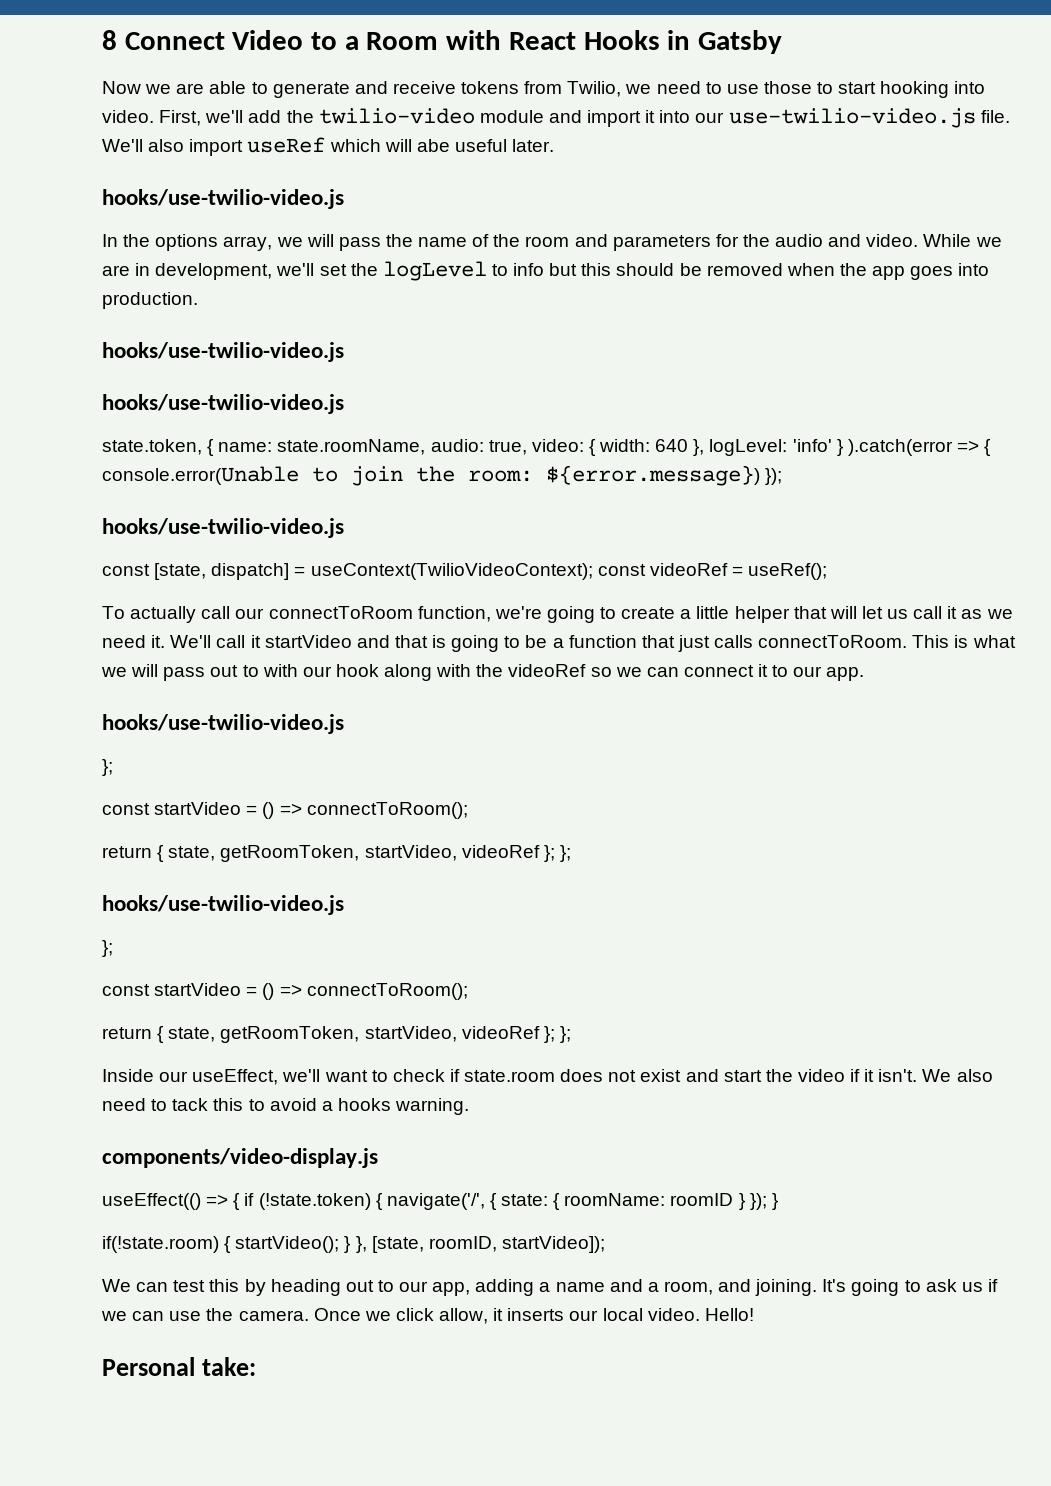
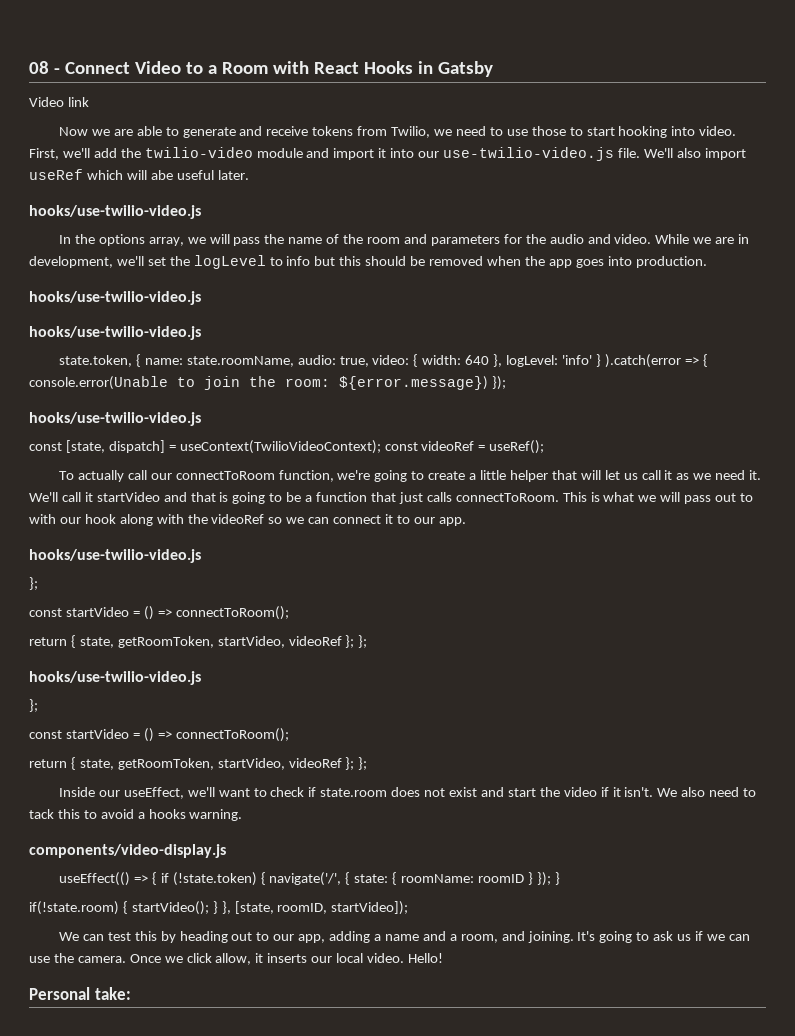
[102,30,117,50] 8 -> [29,61,60,74] 08 -
(782, 42) none -> [29,97,89,107] // Video link

